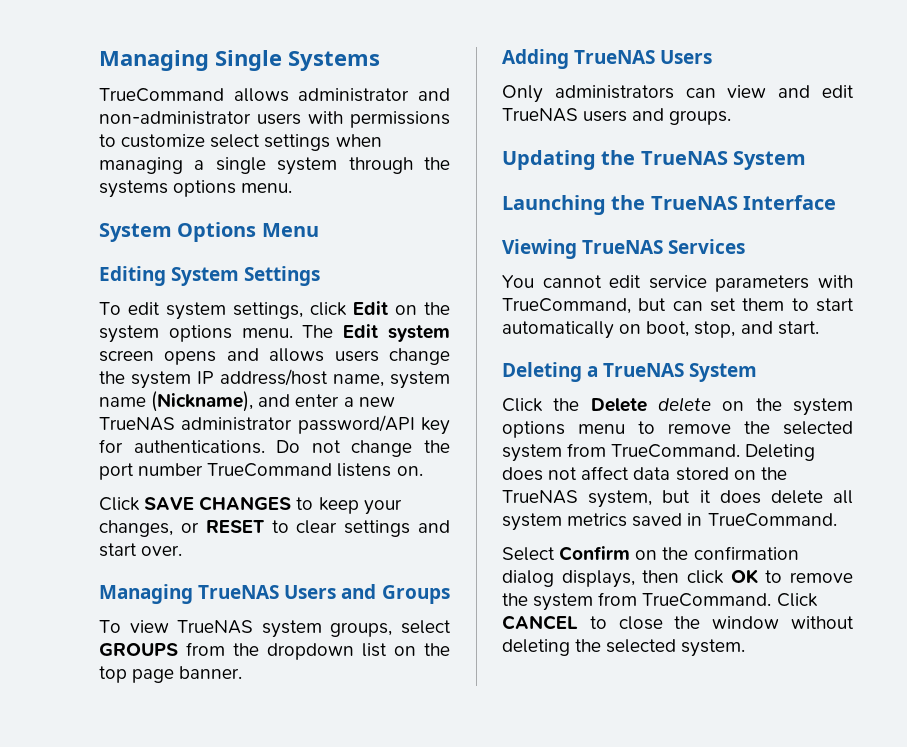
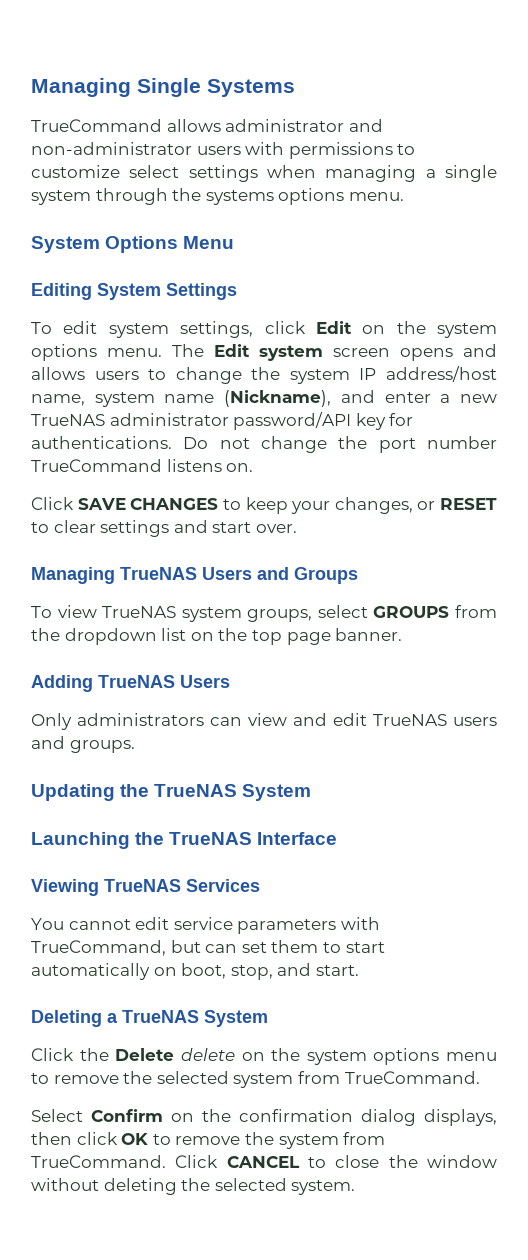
(379, 356) none -> [148,369,167,380] to
[745,444,816,461] [502,466,787,481] [502,490,853,508] [502,513,837,531] Deleting does not affect data stored on the TrueNAS system, but it does delete all system metrics saved in TrueCommand. -> (480, 1077) none

